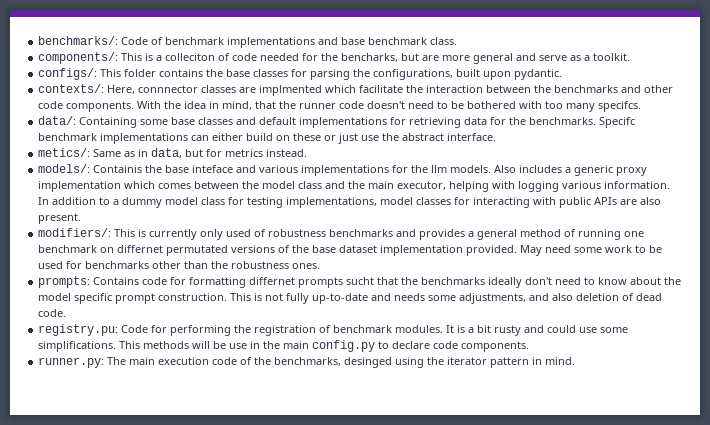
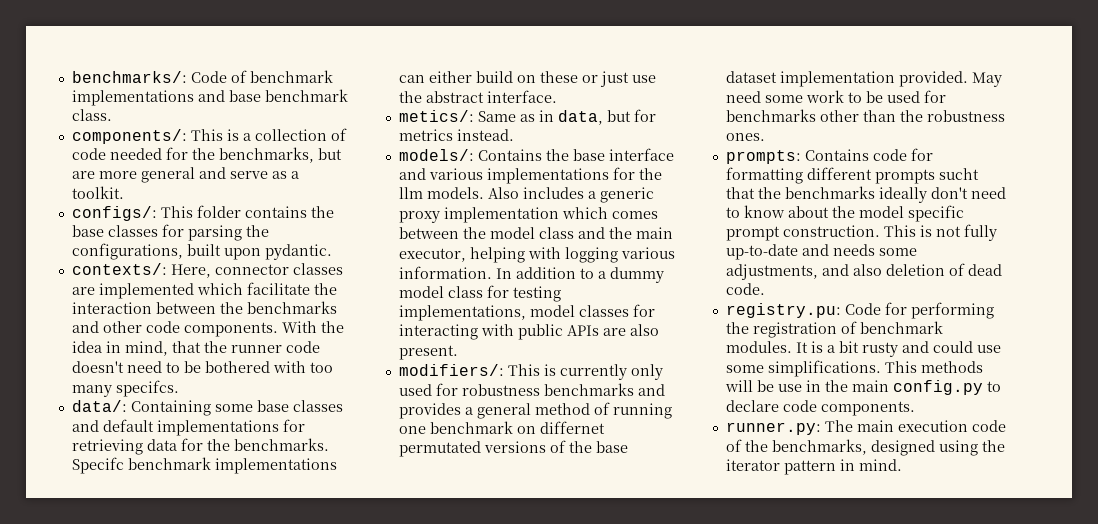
[165,53,216,61] colleciton -> [254,129,327,141] collection
[341,53,399,62] bencharks, -> [218,147,314,163] benchmarks,
[138,85,199,93] connnector -> [214,264,289,275] connector
[259,85,323,96] implmented -> [98,283,194,299] implemented
[93,165,234,173] Containis the base inteface -> [477,148,674,161] Contains the base interface
[254,229,267,237] of -> [435,383,458,396] for
[249,277,296,285] differnet -> [806,167,872,180] different
[344,357,393,368] desinged -> [870,440,935,456] designed

